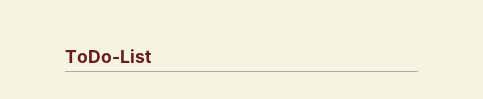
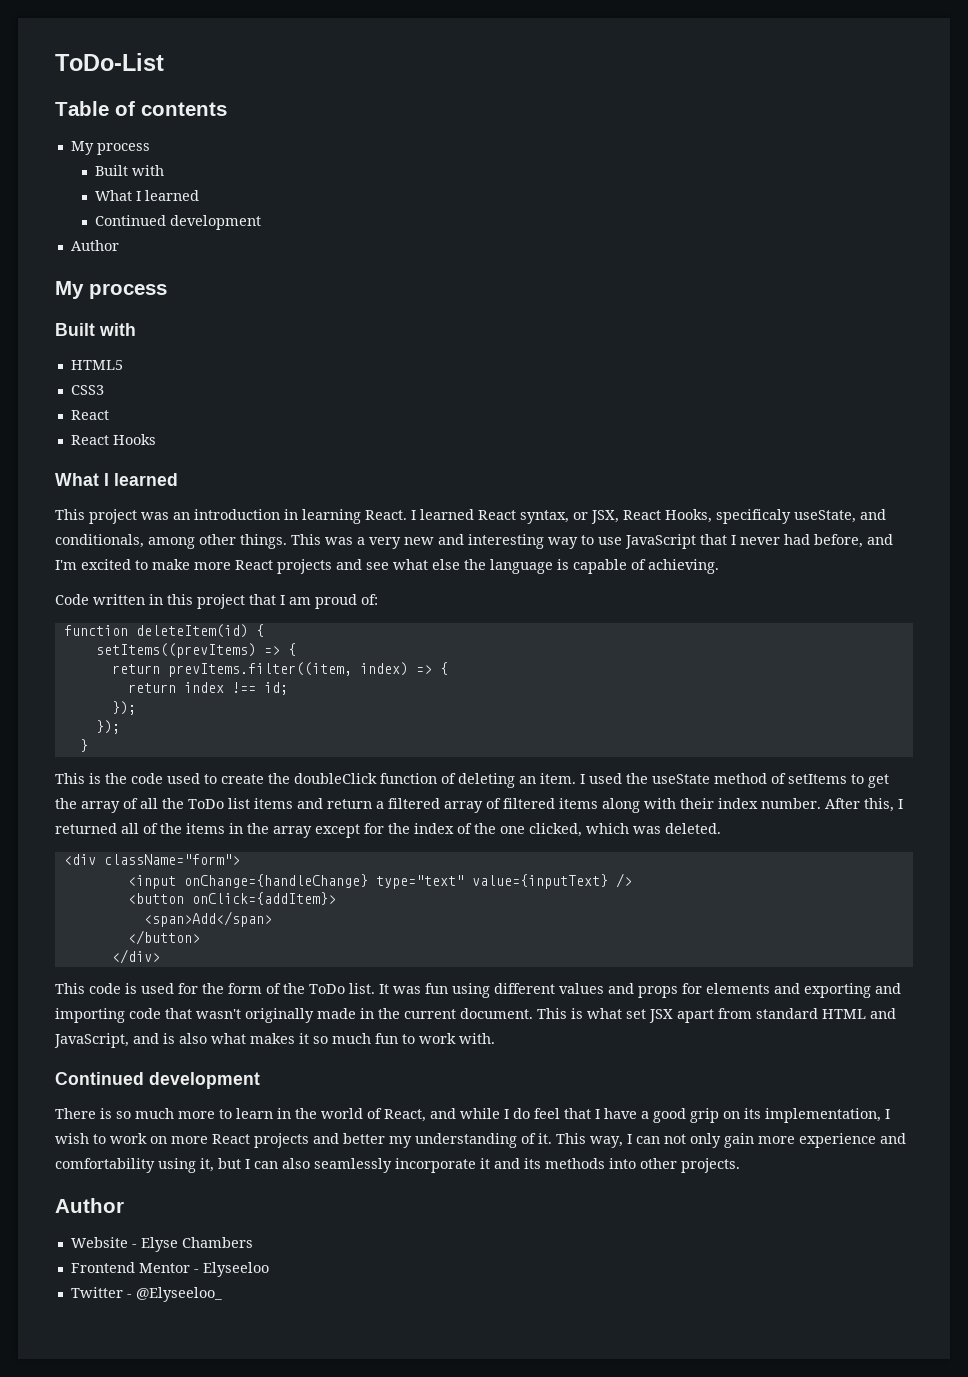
(152, 56) none -> [55,101,227,116] [70,141,150,155] [94,165,164,176] [94,190,199,201] [94,215,261,230] [70,240,119,251] [55,281,167,299] [55,323,136,336] [70,360,123,370] [70,385,104,395] [70,410,109,420] [70,434,156,445] [55,473,178,486] [55,509,886,524] [55,534,893,549] [55,559,719,574] [55,594,378,609] [63,624,264,638] [95,643,296,658] [111,662,448,677] [127,682,288,695] [111,701,136,715] [95,720,120,734] [79,739,88,752] [55,773,889,788] [55,798,903,813] [55,823,721,838] [63,854,240,865] [127,873,632,889] [127,892,336,905] [143,911,272,927] [127,930,200,945] [111,949,160,964] [55,983,901,998] [55,1008,896,1023] [54,1033,495,1048] [55,1072,260,1089] [55,1108,890,1123] [55,1133,906,1148] [55,1158,740,1173] [55,1198,124,1213] [70,1237,253,1252] [70,1262,269,1277] [70,1287,222,1302] // Table of contents // My process // Built with // What I learned // Continued development // Author // My process // Built with // HTML5 // CSS3 // React // React Hooks // What I learned // This project was an introduction in learning React. I learned React syntax, or JSX, React Hooks, specificaly useState, and conditionals, among other things. This was a very new and interesting way to use JavaScript that I never had before, and I'm excited to make more React projects and see what else the language is capable of achieving. // Code written in this project that I am proud of: // function deleteItem(id) { // setItems((prevItems) => { // return prevItems.filter((item, index) => { // return index !== id; // }); // }); // } // This is the code used to create the doubleClick function of deleting an item. I used the useState method of setItems to get the array of all the ToDo list items and return a filtered array of filtered items along with their index number. After this, I returned all of the items in the array except for the index of the one clicked, which was deleted. // <div className="form"> // <input onChange={handleChange} type="text" value={inputText} /> // <button onClick={addItem}> // <span>Add</span> // </button> // </div> // This code is used for the form of the ToDo list. It was fun using different values and props for elements and exporting and importing code that wasn't originally made in the current document. This is what set JSX apart from standard HTML and JavaScript, and is also what makes it so much fun to work with. // Continued development // There is so much more to learn in the world of React, and while I do feel that I have a good grip on its implementation, I wish to work on more React projects and better my understanding of it. This way, I can not only gain more experience and comfortability using it, but I can also seamlessly incorporate it and its methods into other projects. // Author // Website - Elyse Chambers // Frontend Mentor - Elyseeloo // Twitter - @Elyseeloo_

